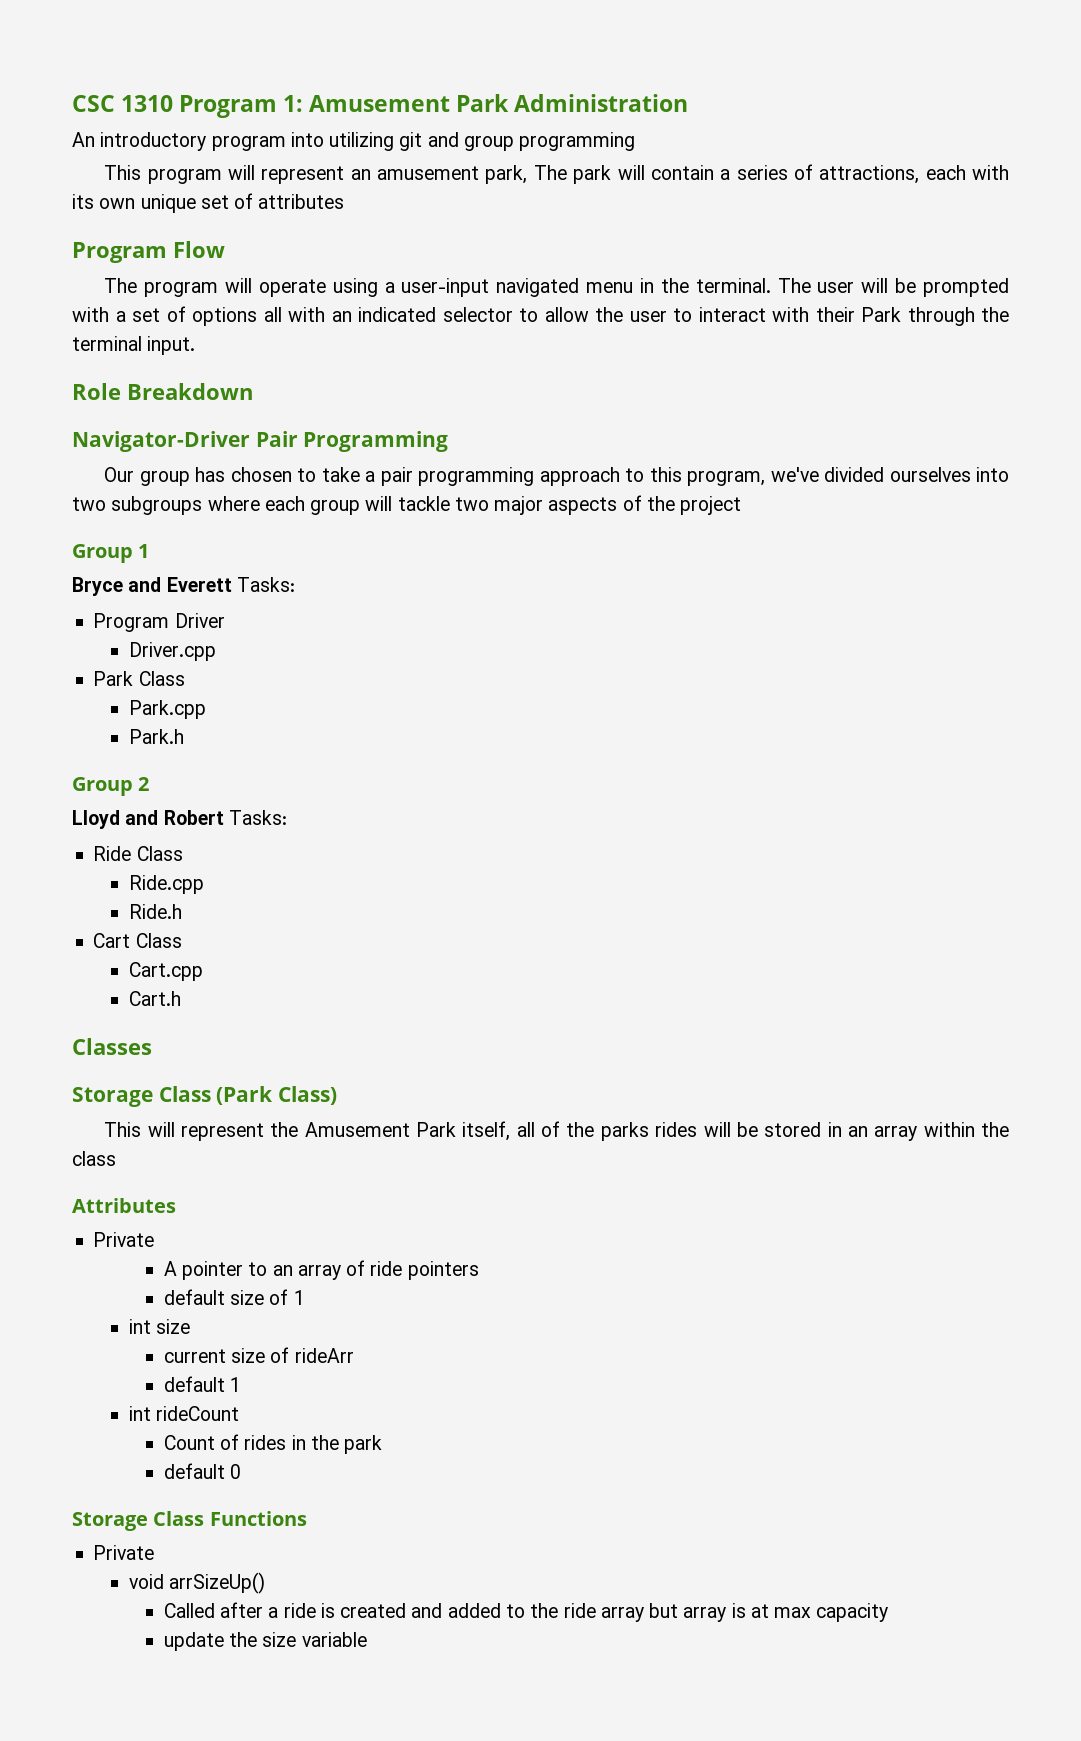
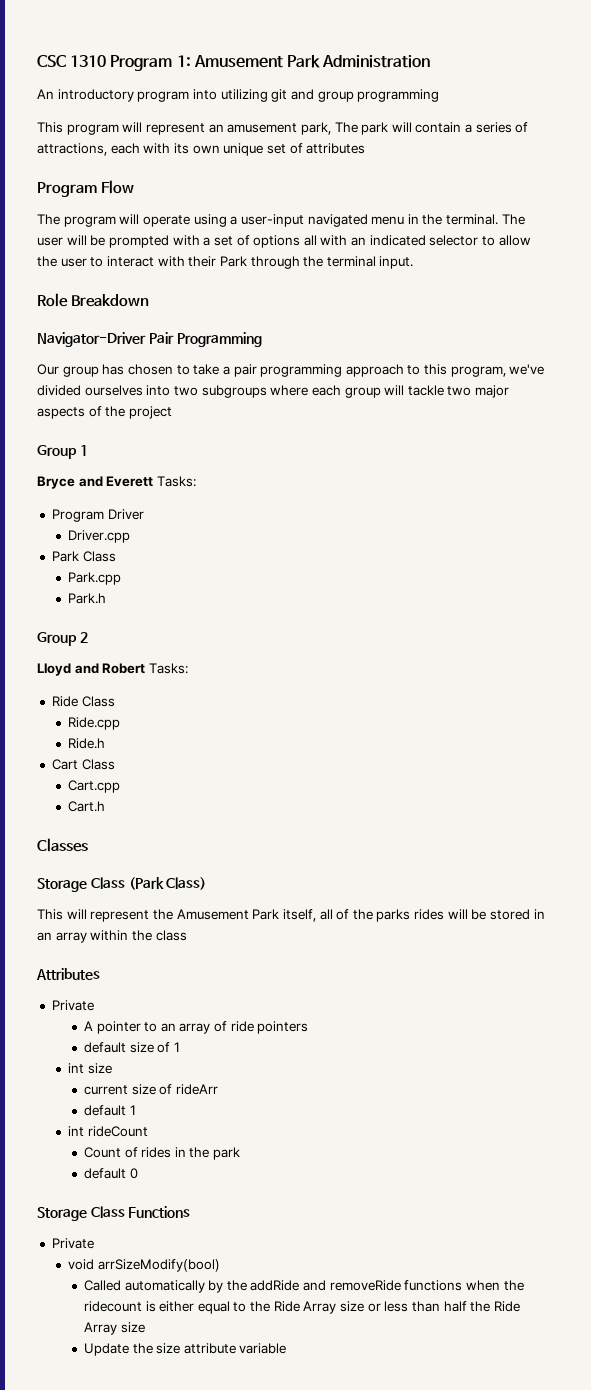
[168,1572,265,1594] arrSizeUp() -> [97,1259,220,1272] arrSizeModify(bool)
[220,1602,889,1622] [163,1632,224,1651] after a ride is created and added to the ride array but array is at max capacity // update -> [124,1280,524,1293] [83,1301,520,1314] [83,1322,145,1335] [83,1343,129,1356] automatically by the addRide and removeRide functions when the ridecount is either equal to the Ride Array size or less than half the Ride Array size // Update
(297, 1639) none -> [183,1343,236,1354] attribute

